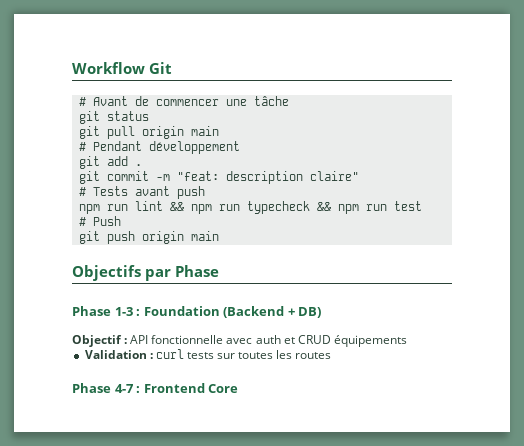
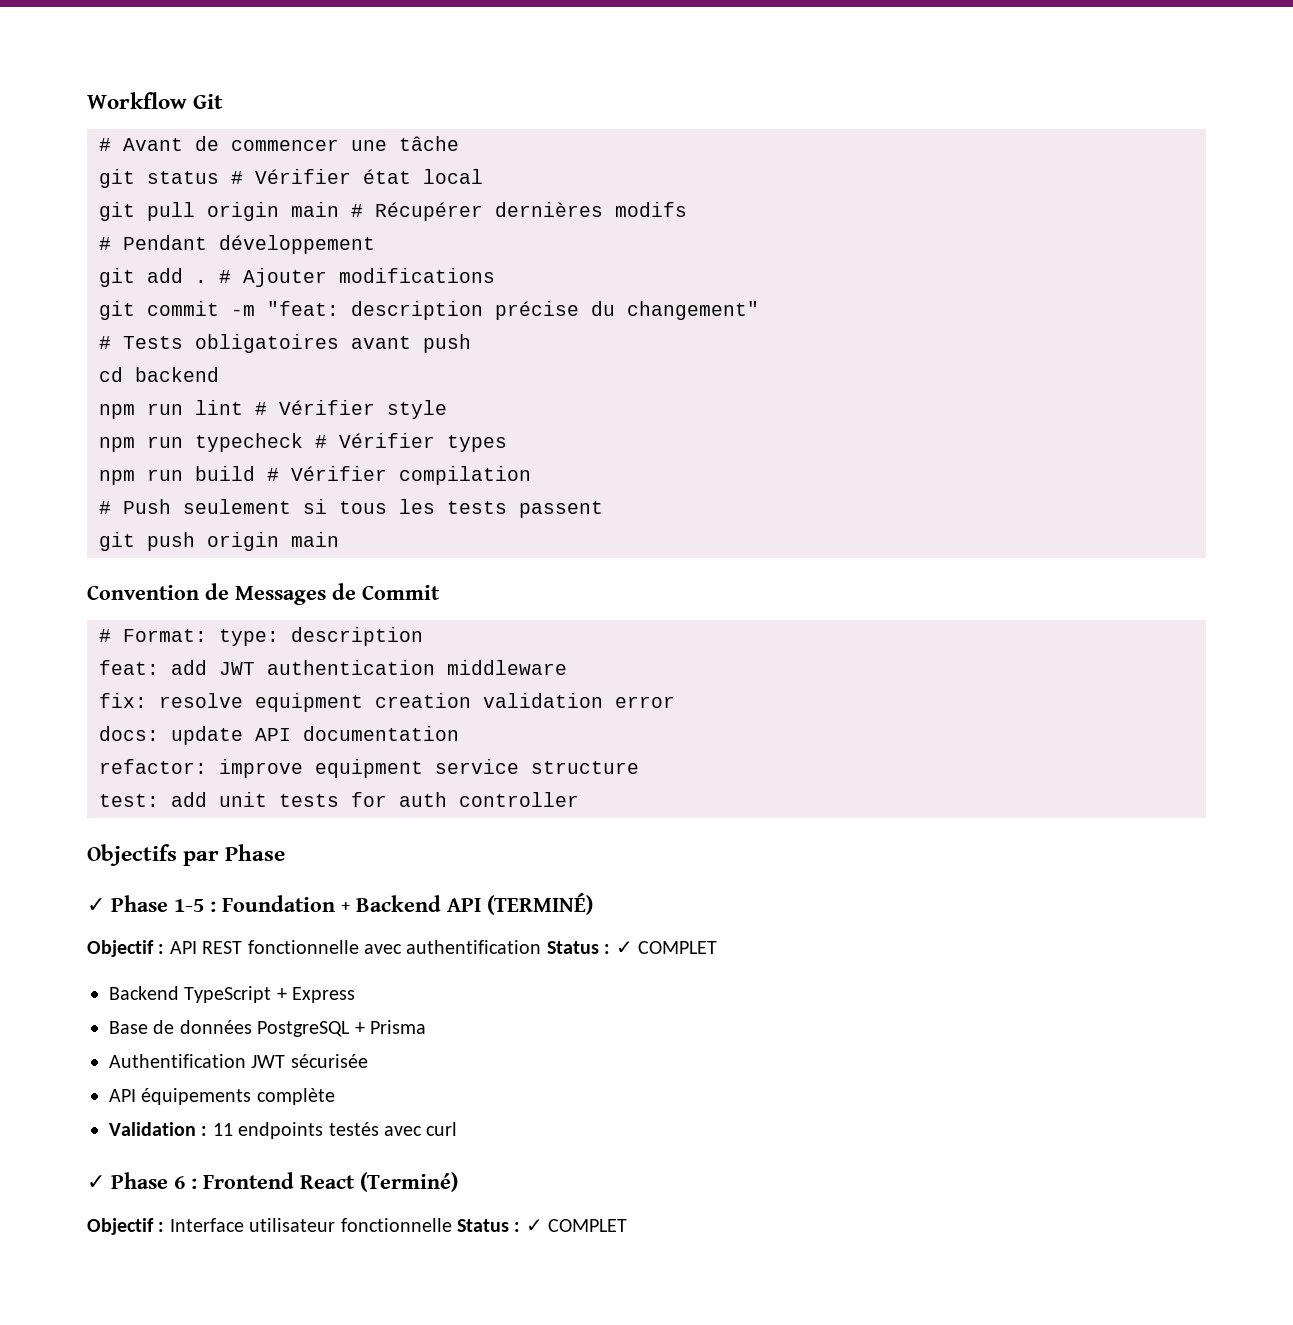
(149, 116) none -> [231,169,483,184] # Vérifier état local
(219, 131) none -> [351,202,687,221] # Récupérer dernières modifs
(142, 165) none -> [219,268,495,287] # Ajouter modifications
[309,171,359,181] claire" -> [495,301,759,320] précise du changement"
(128, 191) none -> [195,334,339,353] obligatoires
(205, 192) none -> [99,367,219,382] // cd backend
[169,201,422,214] [78,216,121,226] [78,231,219,244] [72,265,219,281] [72,306,322,318] && npm run typecheck && npm run test // # Push // git push origin main // Objectifs par Phase // Phase 1-3 : Foundation (Backend + DB) -> [255,400,447,419] [99,433,507,452] [99,466,531,485] [99,499,603,518] [99,532,339,551] [87,583,440,605] [99,627,423,646] [99,660,567,675] [99,693,675,712] [99,726,459,745] [99,759,639,778] [99,792,579,807] [87,844,286,866] [87,892,593,915] # Vérifier style // npm run typecheck # Vérifier types // npm run build # Vérifier compilation // # Push seulement si tous les tests passent // git push origin main // Convention de Messages de Commit // # Format: type: description // feat: add JWT authentication middleware // fix: resolve equipment creation validation error // docs: update API documentation // refactor: improve equipment service structure // test: add unit tests for auth controller // Objectifs par Phase // ✓ Phase 1-5 : Foundation + Backend API (TERMINÉ)
(149, 339) none -> [202,941,243,954] REST
[255,335,331,344] auth et CRUD -> [406,940,717,954] [109,986,356,1003] [109,1020,426,1037] [109,1054,368,1068] [109,1089,136,1102] authentification Status : ✓ COMPLET // Backend TypeScript + Express // Base de données PostgreSQL + Prisma // Authentification JWT sécurisée // API
(407, 341) none -> [256,1088,335,1105] complète
[155,349,332,359] [72,383,239,393] curl tests sur toutes les routes // Phase 4-7 : Frontend Core -> [212,1122,458,1139] [87,1172,458,1192] [87,1218,628,1235] 11 endpoints testés avec curl // ✓ Phase 6 : Frontend React (Terminé) // Objectif : Interface utilisateur fonctionnelle Status : ✓ COMPLET

